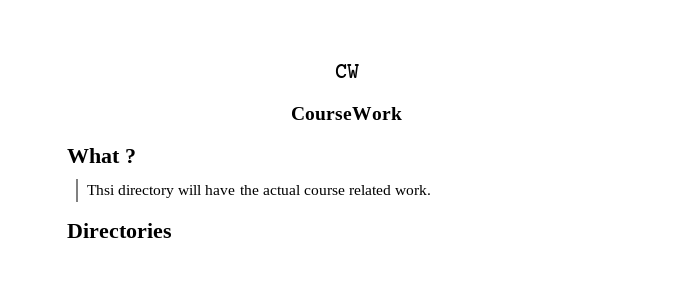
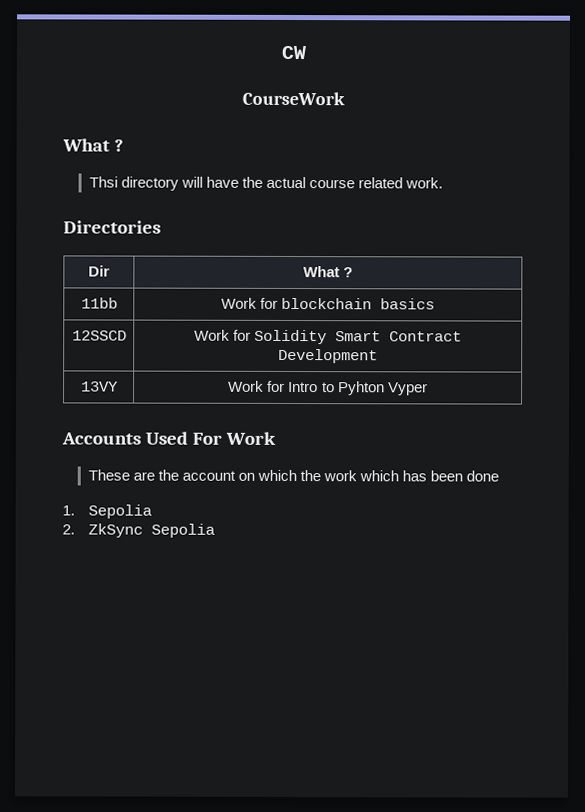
(172, 230) none -> [88,265,110,277] [302,266,354,278] [80,297,118,309] [220,297,436,310] [71,330,127,341] [193,329,463,345] [278,348,378,364] [80,381,119,392] [228,380,428,396] [61,431,277,445] [87,469,500,482] [62,504,152,519] [62,523,215,538] // Dir | What ? // 11bb | Work for blockchain basics // 12SSCD | Work for Solidity Smart Contract Development // 13VY | Work for Intro to Pyhton Vyper // Accounts Used For Work // These are the account on which the work which has been done // 1. Sepolia // 2. ZkSync Sepolia

